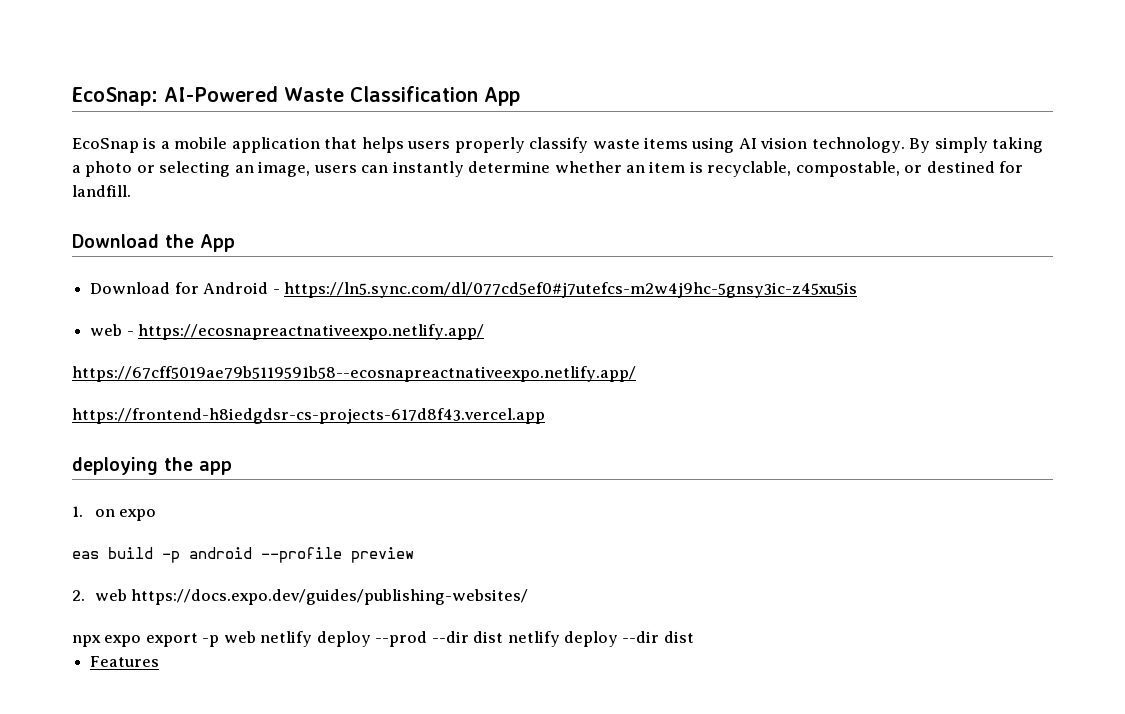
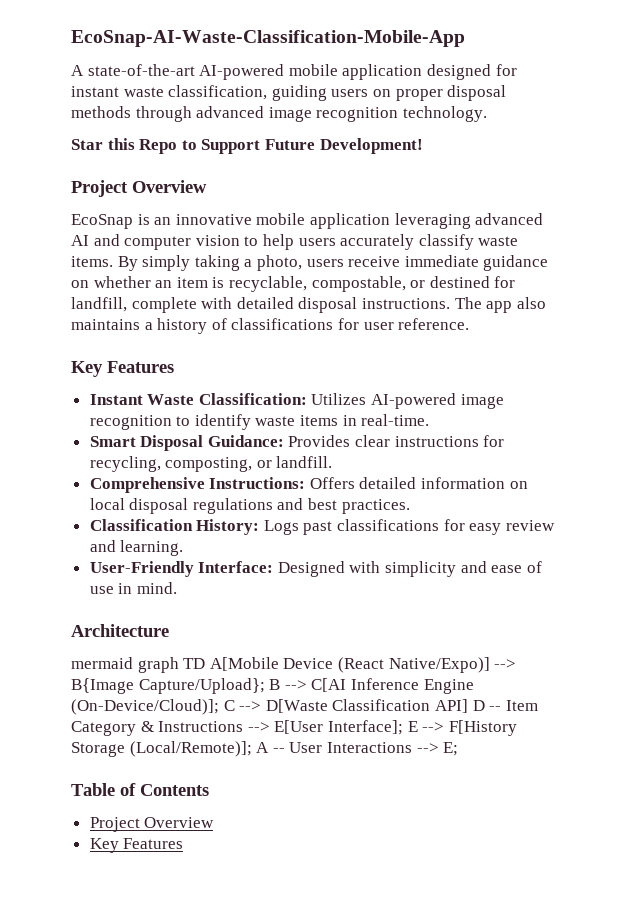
[72,86,520,106] [72,137,1044,153] [72,161,551,177] EcoSnap: AI-Powered Waste Classification App // EcoSnap is a mobile application that helps users properly classify waste items using AI vision technology. By simply taking a photo or selecting an image, users can instantly determine -> [71,30,465,47] [71,64,517,80] [71,85,507,101] [71,106,487,122] [71,138,423,154] [71,180,207,197] [71,213,544,229] [71,234,519,250] [71,255,549,271] [71,280,89,288] EcoSnap-AI-Waste-Classification-Mobile-App // A state-of-the-art AI-powered mobile application designed for instant waste classification, guiding users on proper disposal methods through advanced image recognition technology. // Star this Repo to Support Future Development! // Project Overview // EcoSnap is an innovative mobile application leveraging advanced AI and computer vision to help users accurately classify waste items. By simply taking a photo, users receive immediate guidance on
[72,185,131,197] [72,234,235,252] [90,282,857,298] [90,324,485,340] [72,366,636,382] [72,408,545,424] [72,457,232,475] [72,506,156,521] [72,547,414,563] [72,589,528,605] [72,631,694,647] landfill. // Download the App // Download for Android - https://ln5.sync.com/dl/077cd5ef0#j7utefcs-m2w4j9hc-5gnsy3ic-z45xu5is // web - https://ecosnapreactnativeexpo.netlify.app/ // https://67cff5019ae79b5119591b58--ecosnapreactnativeexpo.netlify.app/ // https://frontend-h8iedgdsr-cs-projects-617d8f43.vercel.app // deploying the app // 1. on expo // eas build -p android --profile preview // 2. web https://docs.expo.dev/guides/publishing-websites/ // npx expo export -p web netlify deploy --prod --dir dist netlify deploy --dir dist // -> [71,297,546,313] [71,318,470,334] [71,361,174,377] [89,393,504,409] [89,414,430,430] [89,435,505,451] [89,456,333,472] [89,477,528,493] [89,498,410,514] [89,519,555,535] [89,540,184,556] [89,561,542,577] [89,582,177,594] [71,624,169,637] [71,657,517,673] [71,678,474,694] [71,699,538,715] [71,720,517,736] [71,741,459,757] [71,783,209,796] [89,817,215,832] [89,838,119,853] landfill, complete with detailed disposal instructions. The app also maintains a history of classifications for user reference. // Key Features // Instant Waste Classification: Utilizes AI-powered image recognition to identify waste items in real-time. // Smart Disposal Guidance: Provides clear instructions for recycling, composting, or landfill. // Comprehensive Instructions: Offers detailed information on local disposal regulations and best practices. // Classification History: Logs past classifications for easy review and learning. // User-Friendly Interface: Designed with simplicity and ease of use in mind. // Architecture // mermaid graph TD A[Mobile Device (React Native/Expo)] --> B{Image Capture/Upload}; B --> C[AI Inference Engine (On-Device/Cloud)]; C --> D[Waste Classification API] D -- Item Category & Instructions --> E[User Interface]; E --> F[History Storage (Local/Remote)]; A -- User Interactions --> E; // Table of Contents // Project Overview // Key

